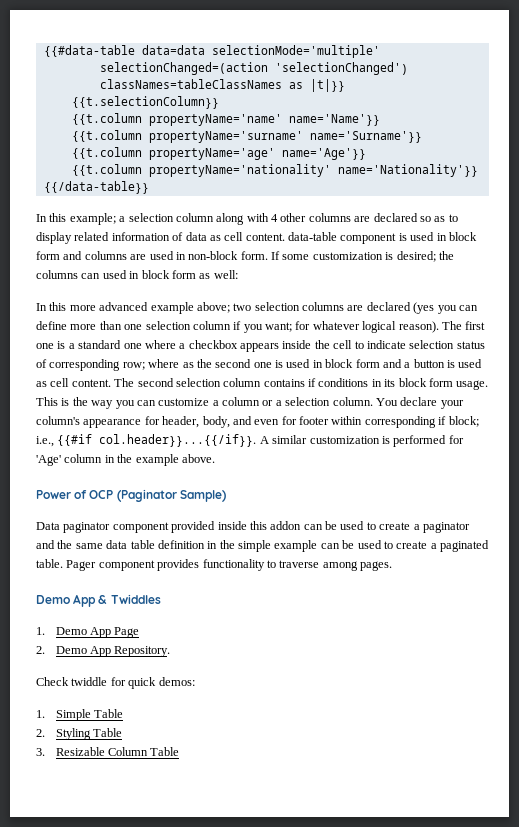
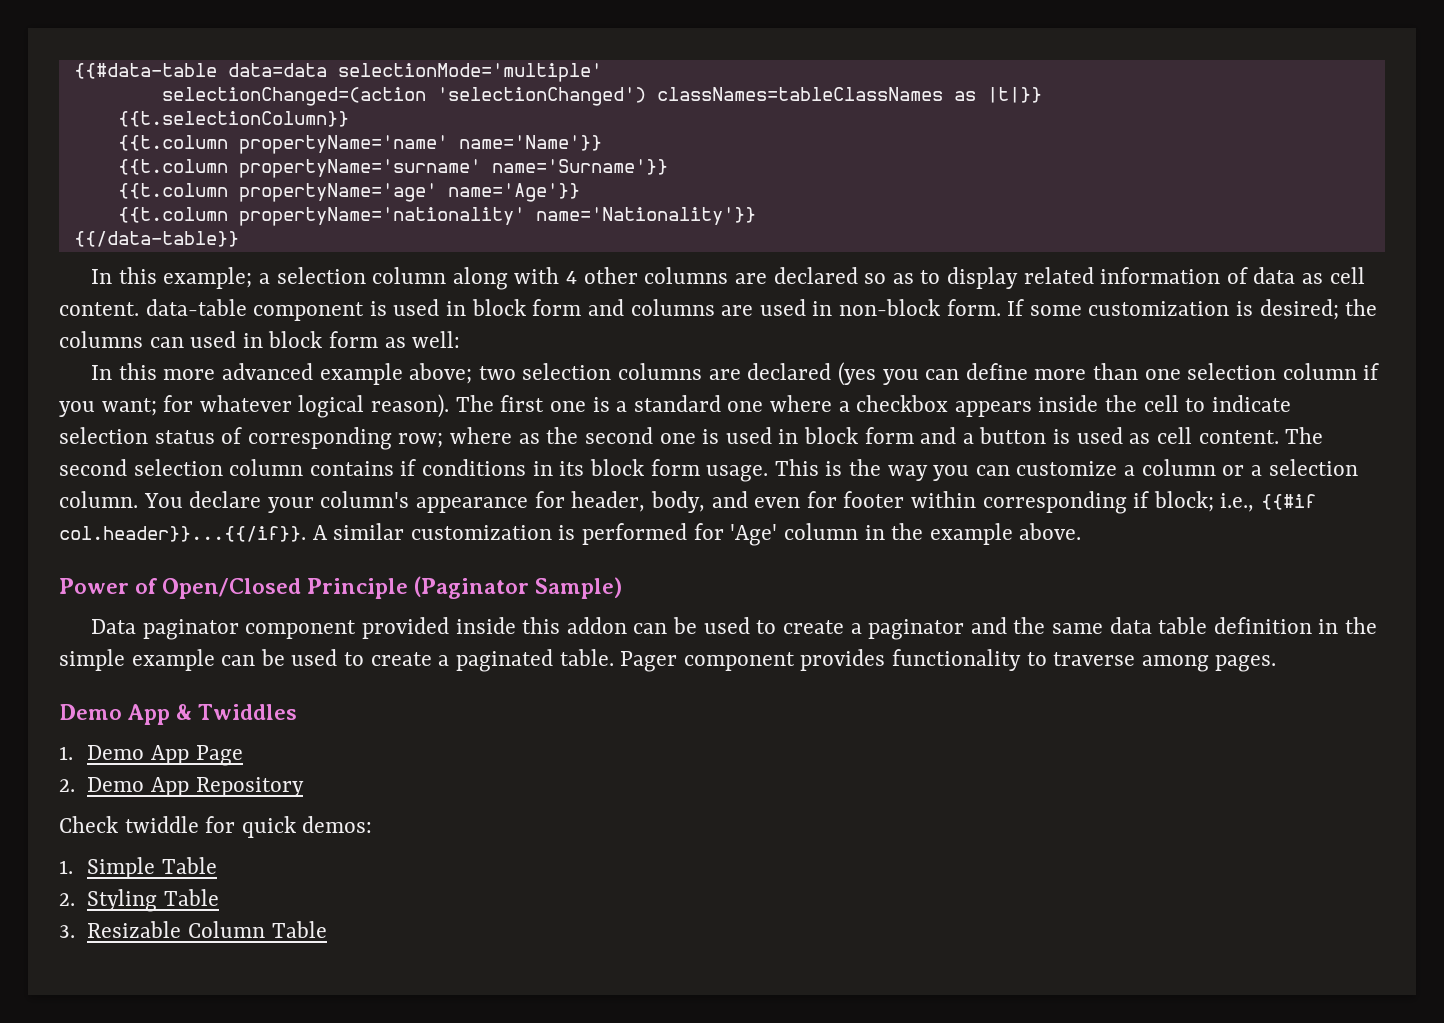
[89,490,114,499] OCP -> [162,578,409,599] Open/Closed Principle
[114,646,171,657] Repository. -> [195,777,304,797] Repository

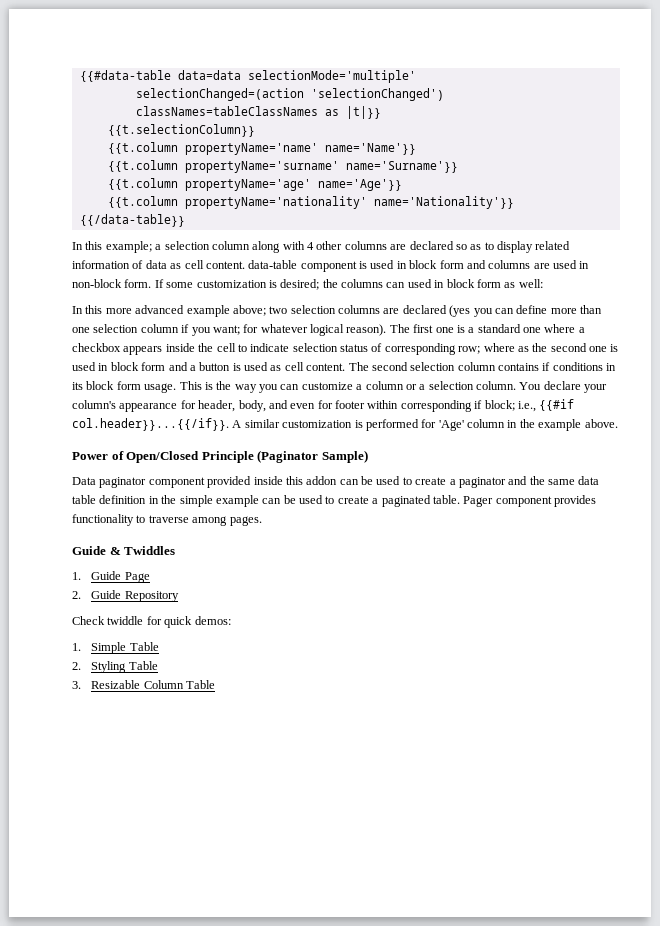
[59,704,171,725] Demo App -> [72,546,106,555] Guide
[87,745,190,765] Demo App -> [91,571,122,580] Guide
[87,777,190,797] Demo App -> [91,590,122,599] Guide

